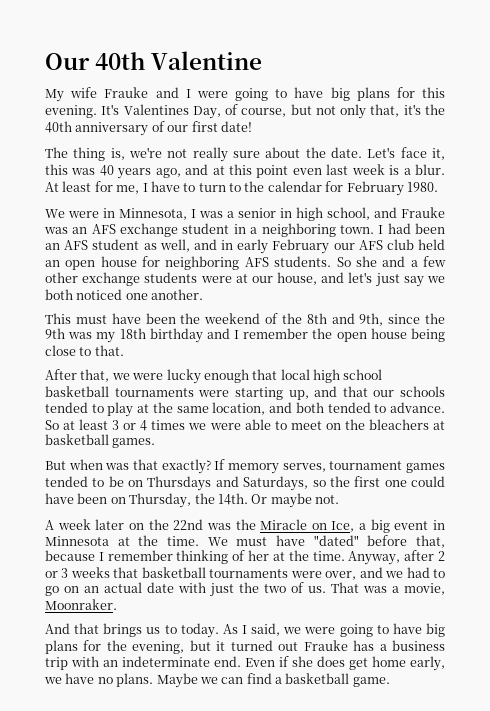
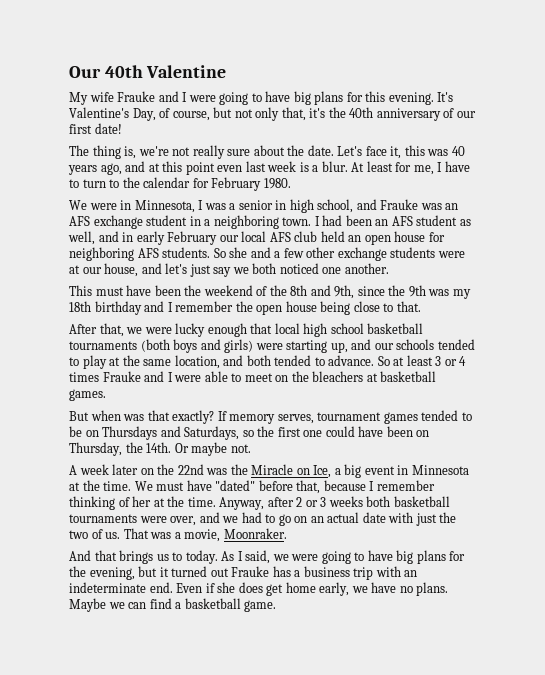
[123,104,189,115] Valentines -> [69,107,129,118] Valentine's
(355, 246) none -> [241,231,267,242] local
(194, 392) none -> [140,339,254,353] (both boys and girls)
[342,386,368,397] that -> (372, 344) none
[188,423,207,430] we -> [102,371,173,382] Frauke and I
[113,567,139,578] that -> [366,496,391,507] both

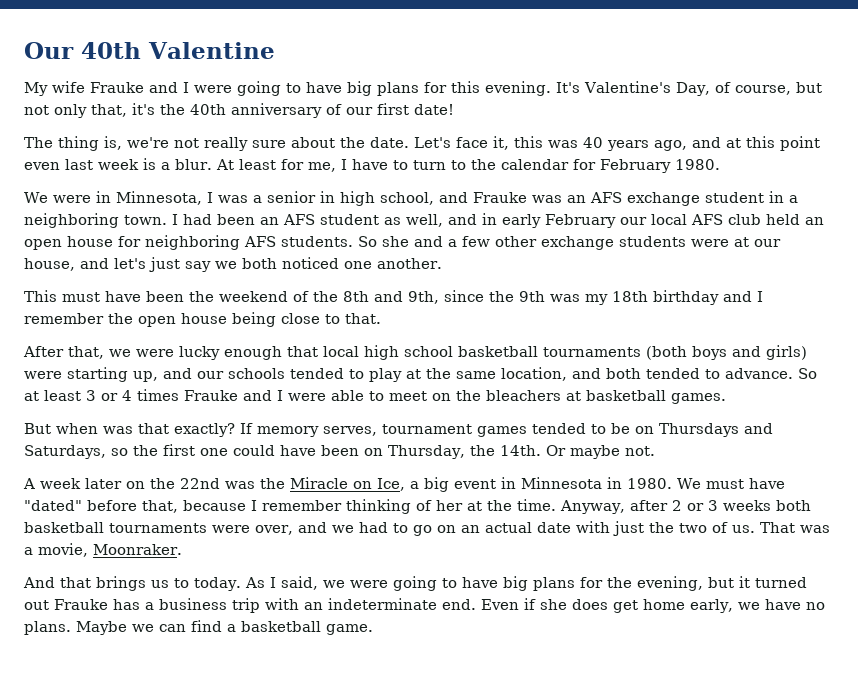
[69,480,132,491] at the time. -> [607,477,672,489] in 1980.

